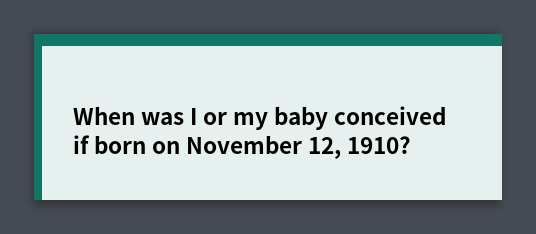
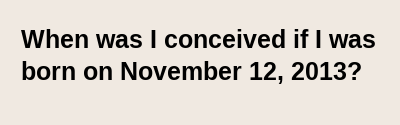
[203,106,447,130] [73,135,90,154] or my baby conceived if -> [164,29,376,48] conceived if I was
[347,136,412,154] 1910? -> [291,62,362,80] 2013?

